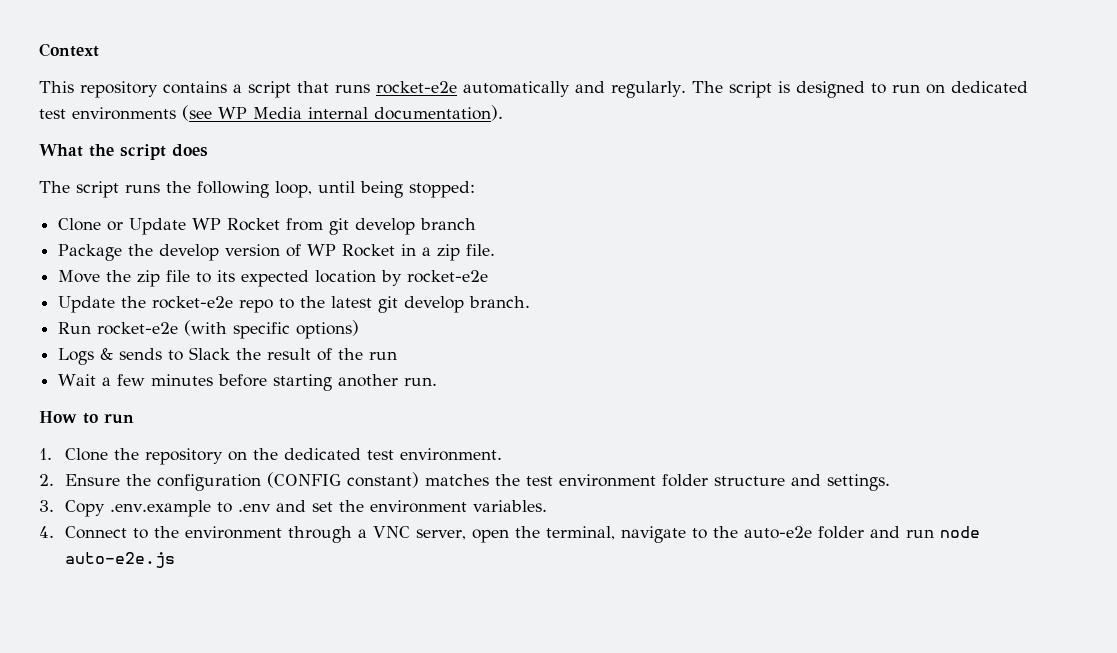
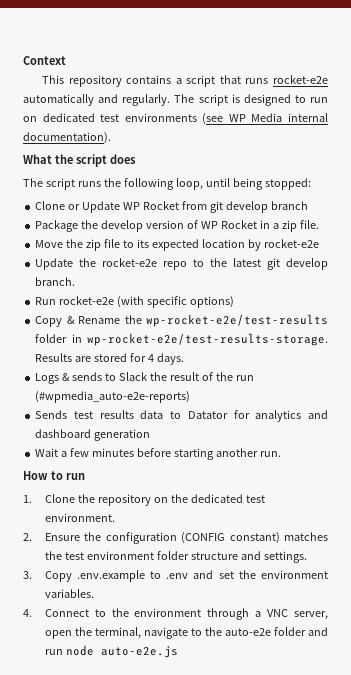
(360, 329) none -> [35,314,328,327] [35,333,328,346] [35,353,184,365] // Copy & Rename the wp-rocket-e2e/test-results folder in wp-rocket-e2e/test-results-storage. Results are stored for 4 days.
(398, 355) none -> [35,391,191,403] [35,410,329,422] [35,429,151,441] (#wpmedia_auto-e2e-reports) // Sends test results data to Datator for analytics and dashboard generation

